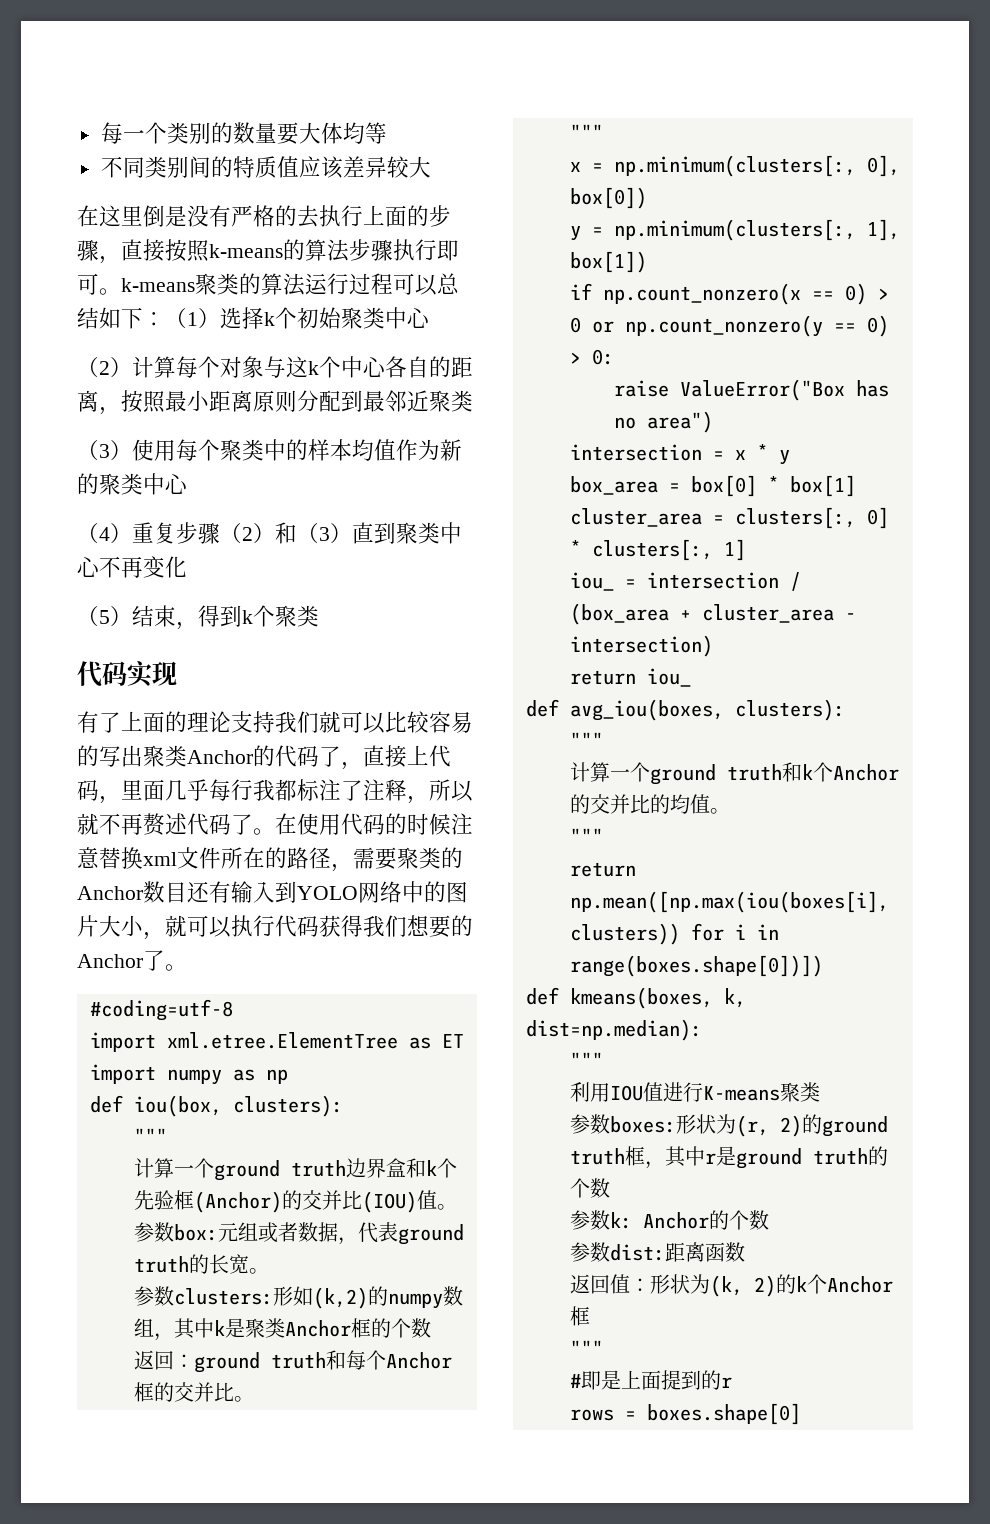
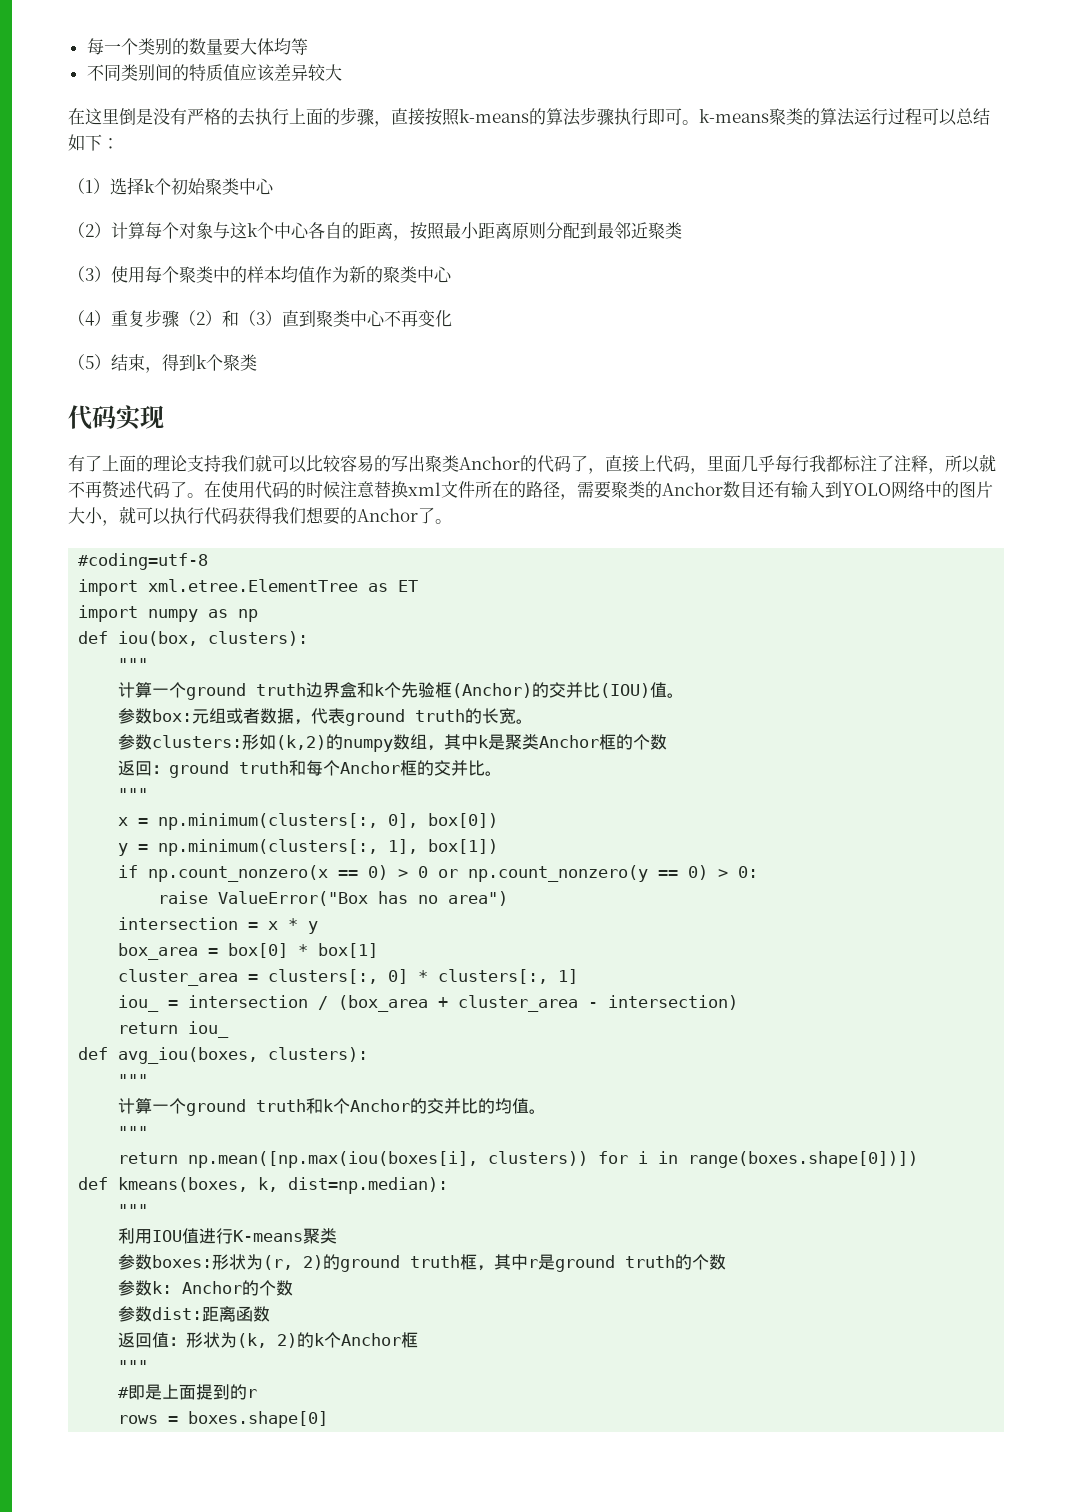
(165, 319) none -> (119, 143) //

